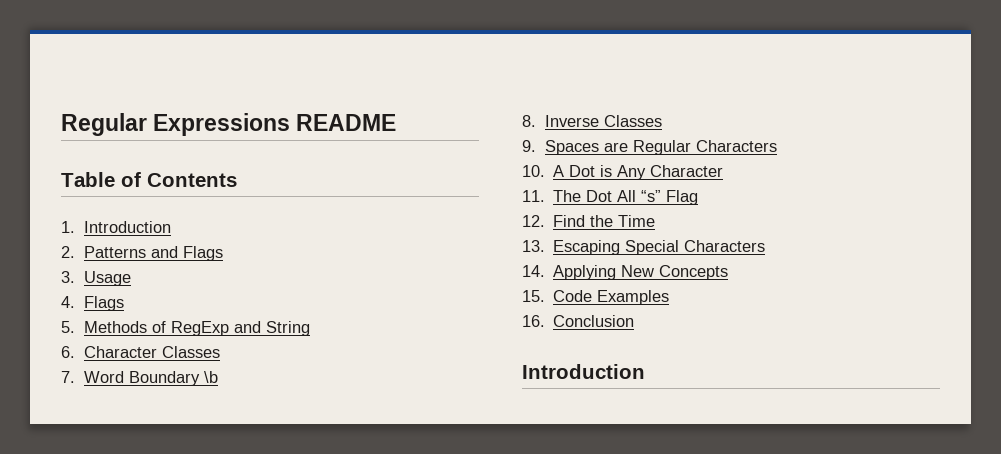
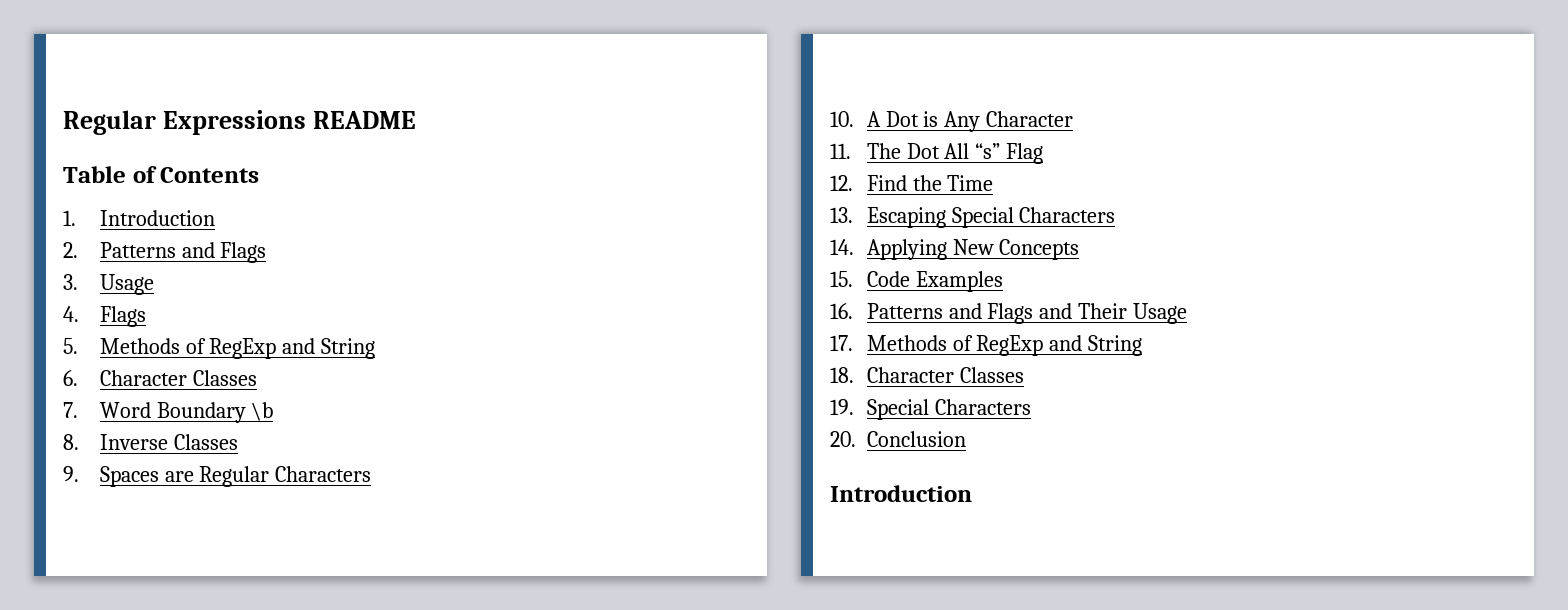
(545, 321) none -> [866,303,1188,324] [830,335,1143,356] [830,367,1024,383] [830,399,1031,420] [830,431,856,447] Patterns and Flags and Their Usage // 17. Methods of RegExp and String // 18. Character Classes // 19. Special Characters // 20.

